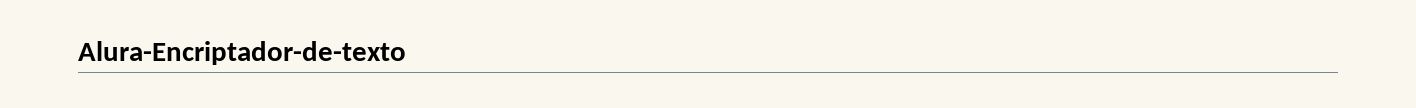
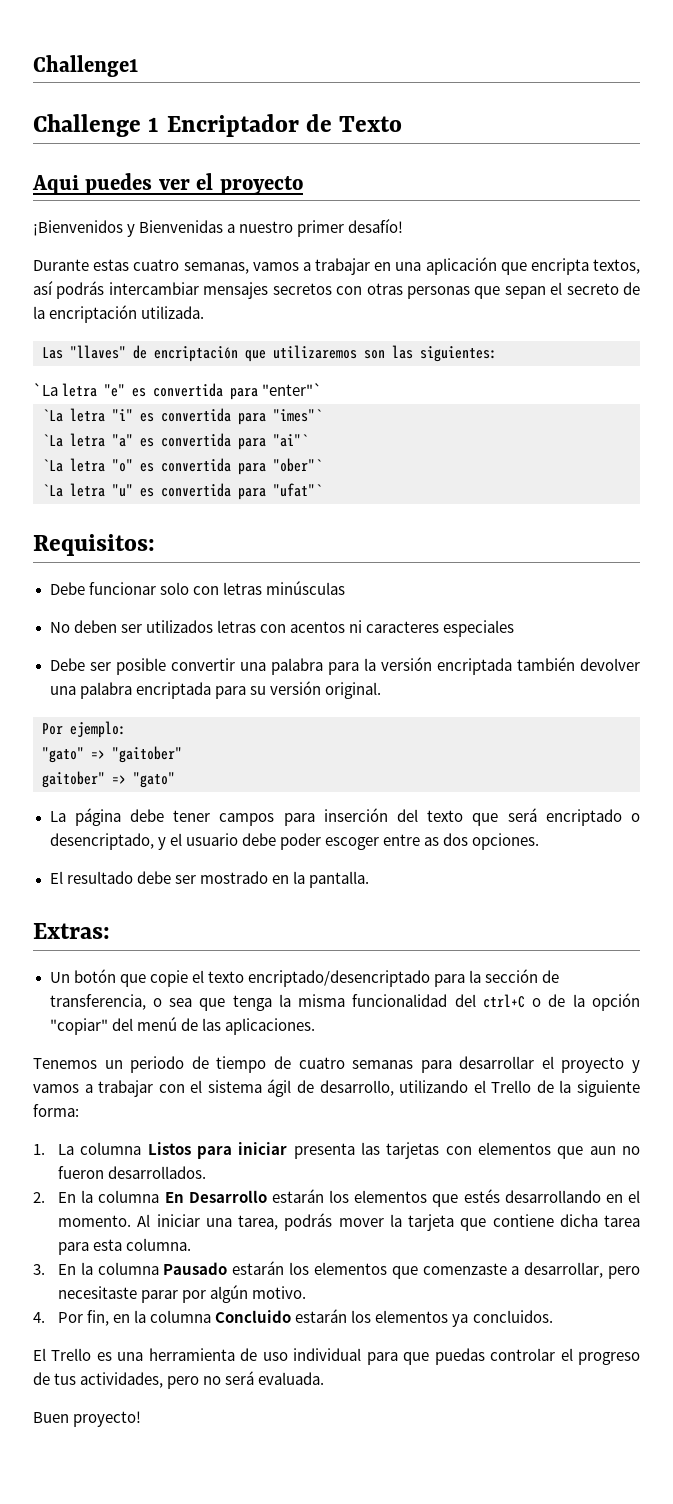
[78,41,406,65] Alura-Encriptador-de-texto -> [33,55,138,77] [33,114,403,137] [32,173,303,195] [33,219,404,237] [33,257,641,275] [33,281,640,299] [33,305,205,323] [42,345,497,362] [33,383,323,400] [42,408,322,425] [42,433,308,450] [42,458,322,475] [42,483,322,500] [33,534,155,556] [49,581,345,595] [49,620,514,637] [49,657,640,675] [49,681,381,699] [42,721,126,738] [42,746,182,763] [42,771,175,788] [49,808,640,826] [49,833,540,850] [49,871,369,888] [33,923,110,939] [49,969,559,987] [49,993,640,1011] [49,1017,315,1035] [33,1056,640,1073] [33,1079,640,1097] [33,1104,79,1117] [33,1142,641,1159] [58,1166,207,1179] [33,1189,640,1207] [58,1213,641,1231] [58,1238,192,1255] [33,1261,640,1279] [58,1285,307,1303] [33,1309,553,1327] [33,1348,640,1365] [33,1371,325,1389] [33,1411,142,1427] Challenge1 // Challenge 1 Encriptador de Texto // Aqui puedes ver el proyecto // ¡Bienvenidos y Bienvenidas a nuestro primer desafío! // Durante estas cuatro semanas, vamos a trabajar en una aplicación que encripta textos, así podrás intercambiar mensajes secretos con otras personas que sepan el secreto de la encriptación utilizada. // Las "llaves" de encriptación que utilizaremos son las siguientes: // `La letra "e" es convertida para "enter"` // `La letra "i" es convertida para "imes"` // `La letra "a" es convertida para "ai"` // `La letra "o" es convertida para "ober"` // `La letra "u" es convertida para "ufat"` // Requisitos: // Debe funcionar solo con letras minúsculas // No deben ser utilizados letras con acentos ni caracteres especiales // Debe ser posible convertir una palabra para la versión encriptada también devolver una palabra encriptada para su versión original. // Por ejemplo: // "gato" => "gaitober" // gaitober" => "gato" // La página debe tener campos para inserción del texto que será encriptado o desencriptado, y el usuario debe poder escoger entre as dos opciones. // El resultado debe ser mostrado en la pantalla. // Extras: // Un botón que copie el texto encriptado/desencriptado para la sección de transferencia, o sea que tenga la misma funcionalidad del ctrl+C o de la opción "copiar" del menú de las aplicaciones. // Tenemos un periodo de tiempo de cuatro semanas para desarrollar el proyecto y vamos a trabajar con el sistema ágil de desarrollo, utilizando el Trello de la siguiente forma: // 1. La columna Listos para iniciar presenta las tarjetas con elementos que aun no fueron desarrollados. // 2. En la columna En Desarrollo estarán los elementos que estés desarrollando en el momento. Al iniciar una tarea, podrás mover la tarjeta que contiene dicha tarea para esta columna. // 3. En la columna Pausado estarán los elementos que comenzaste a desarrollar, pero necesitaste parar por algún motivo. // 4. Por fin, en la columna Concluido estarán los elementos ya concluidos. // El Trello es una herramienta de uso individual para que puedas controlar el progreso de tus actividades, pero no será evaluada. // Buen proyecto!

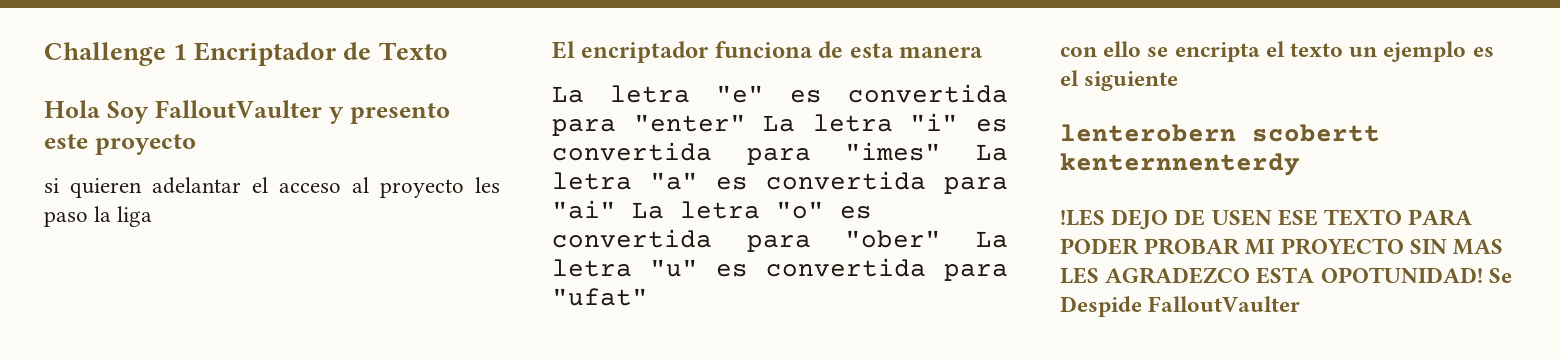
[33,55,138,77] Challenge1 // -> (44, 54) none
[32,173,303,195] [33,219,404,237] [33,257,641,275] [33,281,640,299] [33,305,205,323] [42,345,497,362] [33,383,58,396] Aqui puedes ver el proyecto // ¡Bienvenidos y Bienvenidas a nuestro primer desafío! // Durante estas cuatro semanas, vamos a trabajar en una aplicación que encripta textos, así podrás intercambiar mensajes secretos con otras personas que sepan el secreto de la encriptación utilizada. // Las "llaves" de encriptación que utilizaremos son las siguientes: // `La -> [44,100,450,124] [44,134,196,155] [44,177,500,198] [44,206,153,227] [552,41,984,63] [552,86,584,103] Hola Soy FalloutVaulter y presento este proyecto // si quieren adelantar el acceso al proyecto les paso la liga // El encriptador funciona de esta manera // La
[262,383,323,396] [42,409,63,422] "enter"` // `La -> [633,114,796,132] "enter" La
[273,409,322,422] [42,434,63,447] "imes"` // `La -> [845,142,1008,161] "imes" La
[273,434,308,447] [42,459,63,472] "ai"` // `La -> [552,200,664,219] "ai" La
[273,458,322,472] [42,484,63,497] "ober"` // `La -> [845,230,1008,248] "ober" La
[273,483,322,497] [33,534,155,556] [49,581,345,595] [49,620,514,637] [49,657,640,675] [49,681,381,699] [42,721,126,738] [42,746,182,763] [42,771,175,788] [49,808,640,826] [49,833,540,850] [49,871,369,888] [33,923,110,939] [49,969,559,987] [49,993,640,1011] [49,1017,315,1035] [33,1056,640,1073] [33,1079,640,1097] [33,1104,79,1117] [33,1142,641,1159] [58,1166,207,1179] [33,1189,640,1207] [58,1213,641,1231] [58,1238,192,1255] [33,1261,640,1279] [58,1285,307,1303] [33,1309,553,1327] [33,1348,640,1365] [33,1371,325,1389] [33,1411,142,1427] "ufat"` // Requisitos: // Debe funcionar solo con letras minúsculas // No deben ser utilizados letras con acentos ni caracteres especiales // Debe ser posible convertir una palabra para la versión encriptada también devolver una palabra encriptada para su versión original. // Por ejemplo: // "gato" => "gaitober" // gaitober" => "gato" // La página debe tener campos para inserción del texto que será encriptado o desencriptado, y el usuario debe poder escoger entre as dos opciones. // El resultado debe ser mostrado en la pantalla. // Extras: // Un botón que copie el texto encriptado/desencriptado para la sección de transferencia, o sea que tenga la misma funcionalidad del ctrl+C o de la opción "copiar" del menú de las aplicaciones. // Tenemos un periodo de tiempo de cuatro semanas para desarrollar el proyecto y vamos a trabajar con el sistema ágil de desarrollo, utilizando el Trello de la siguiente forma: // 1. La columna Listos para iniciar presenta las tarjetas con elementos que aun no fueron desarrollados. // 2. En la columna En Desarrollo estarán los elementos que estés desarrollando en el momento. Al iniciar una tarea, podrás mover la tarjeta que contiene dicha tarea para esta columna. // 3. En la columna Pausado estarán los elementos que comenzaste a desarrollar, pero necesitaste parar por algún motivo. // 4. Por fin, en la columna Concluido estarán los elementos ya concluidos. // El Trello es una herramienta de uso individual para que puedas controlar el progreso de tus actividades, pero no será evaluada. // Buen proyecto! -> [552,288,648,306] [1060,41,1494,62] [1060,70,1179,91] [1060,124,1380,142] [1060,153,1300,176] [1060,209,1473,230] [1060,238,1504,255] [1060,267,1512,284] [1060,296,1301,317] "ufat" // con ello se encripta el texto un ejemplo es el siguiente // lenterobern scobertt kenternnenterdy // !LES DEJO DE USEN ESE TEXTO PARA PODER PROBAR MI PROYECTO SIN MAS LES AGRADEZCO ESTA OPOTUNIDAD! Se Despide FalloutVaulter

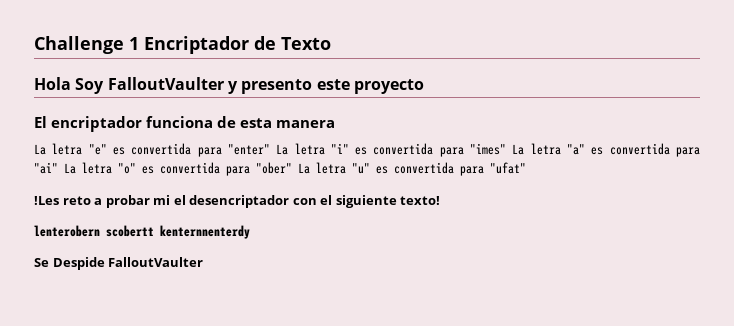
[44,177,500,198] [44,206,153,227] // si quieren adelantar el acceso al proyecto les paso la liga -> (424, 86) none
[1060,41,1494,62] con ello se encripta el texto un ejemplo es -> [34,195,317,208] !Les reto a probar mi el desencriptador con
(1179, 81) none -> [400,196,441,205] texto!
[1060,209,1473,230] [1060,238,1504,255] [1060,267,1483,284] !LES DEJO DE USEN ESE TEXTO PARA PODER PROBAR MI PROYECTO SIN MAS LES AGRADEZCO ESTA OPOTUNIDAD! -> (250, 232) none

